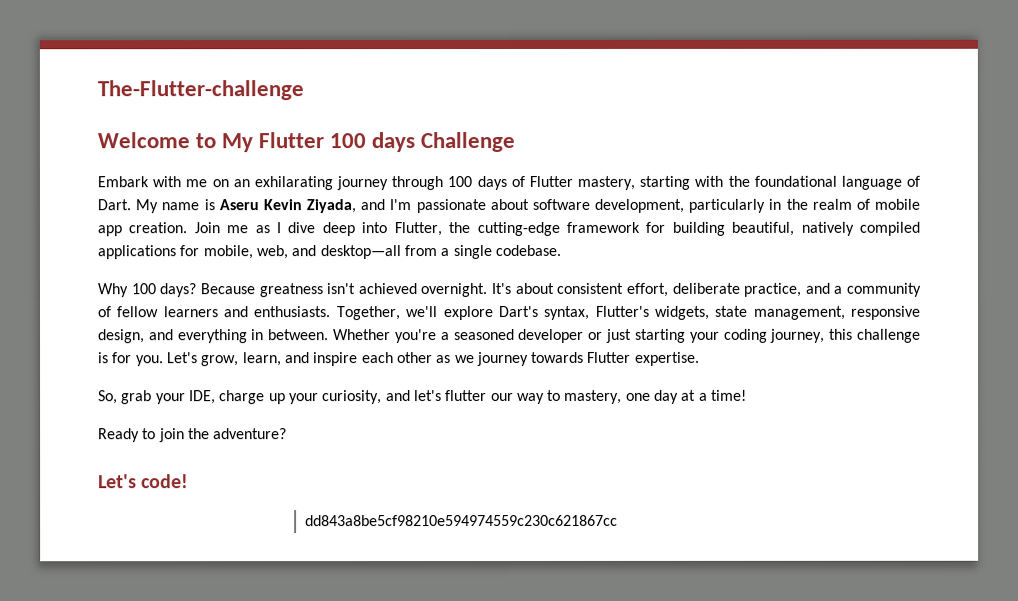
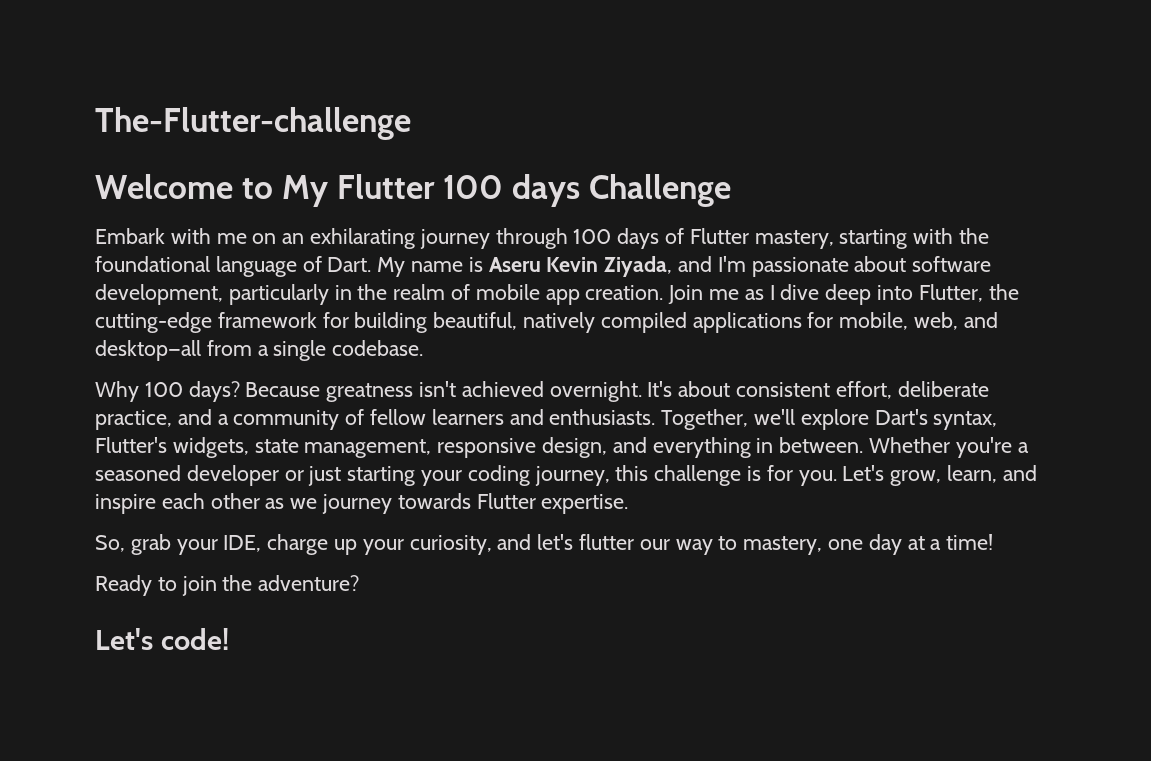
[304,514,618,527] // dd843a8be5cf98210e594974559c230c621867cc -> (229, 639) none

